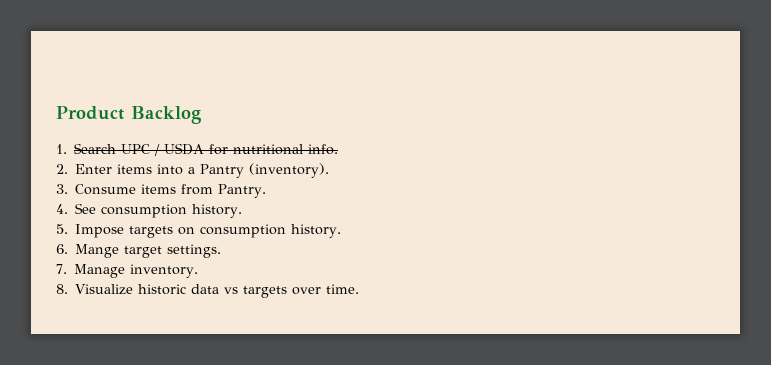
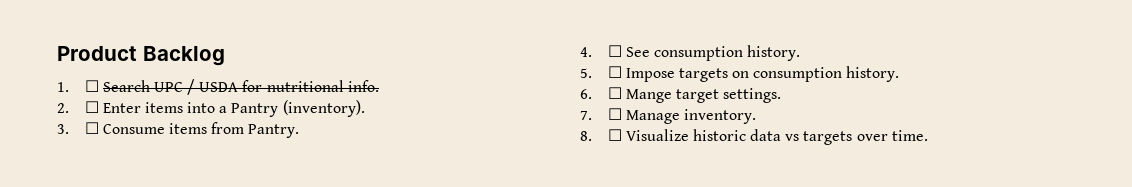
(67, 149) none -> [84,80,99,92] ☐
(68, 169) none -> [84,101,99,113] ☐
(68, 189) none -> [84,122,99,134] ☐
(68, 209) none -> [607,45,622,57] ☐
(68, 229) none -> [607,66,622,78] ☐
(68, 249) none -> [607,87,622,99] ☐
(67, 269) none -> [607,108,622,120] ☐
(68, 289) none -> [607,129,622,141] ☐

